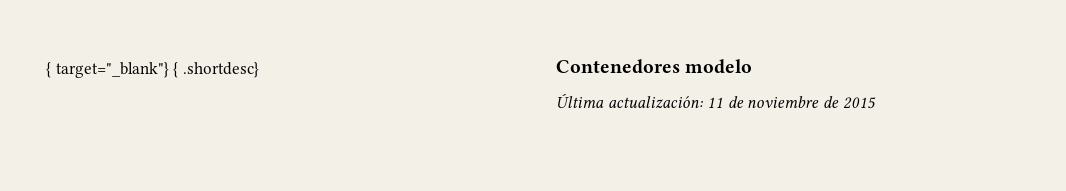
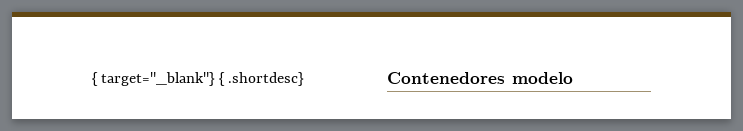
[556,93,876,109] // Última actualización: 11 de noviembre de 2015 -> (573, 78) none

